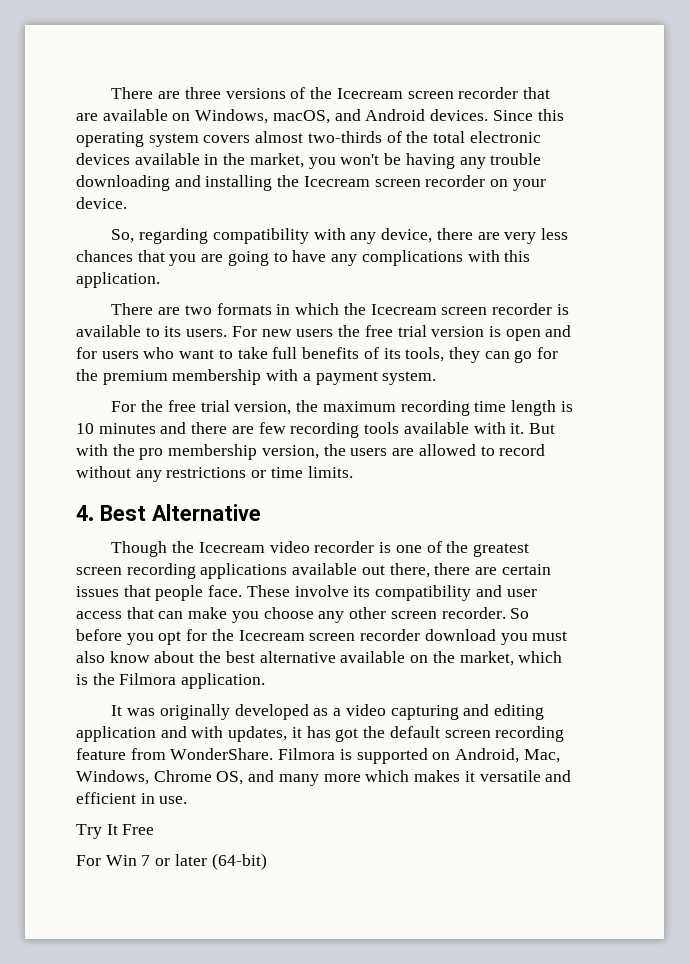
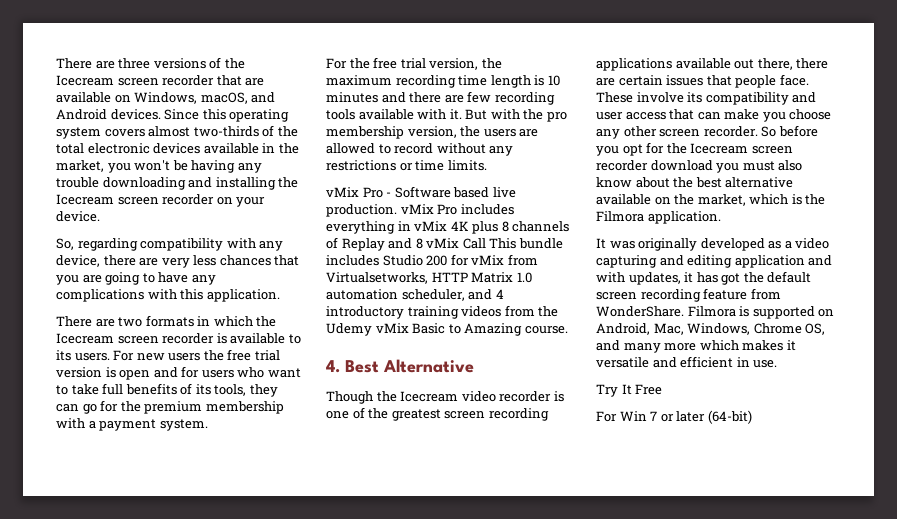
(353, 472) none -> [326,186,516,198] [326,204,514,217] [326,221,570,234] [326,237,563,251] [326,254,538,266] [326,272,532,284] [326,289,504,301] [326,305,559,319] [326,323,568,336] // vMix Pro - Software based live production. vMix Pro includes everything in vMix 4K plus 8 channels of Replay and 8 vMix Call This bundle includes Studio 200 for vMix from Virtualsetworks, HTTP Matrix 1.0 automation scheduler, and 4 introductory training videos from the Udemy vMix Basic to Amazing course.

